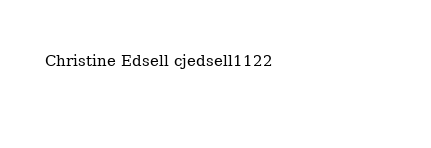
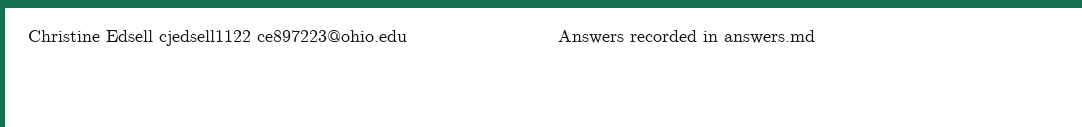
(273, 61) none -> [257,30,407,42] [558,30,815,44] ce897223@ohio.edu // Answers recorded in answers.md

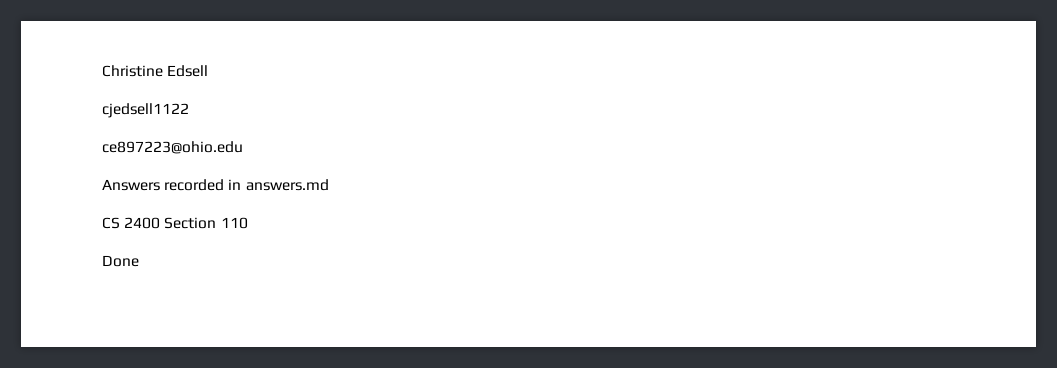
(153, 36) none -> (209, 71) //
(251, 38) none -> (189, 110) //
(815, 37) none -> [102,217,248,229] [102,255,139,267] // CS 2400 Section 110 // Done

